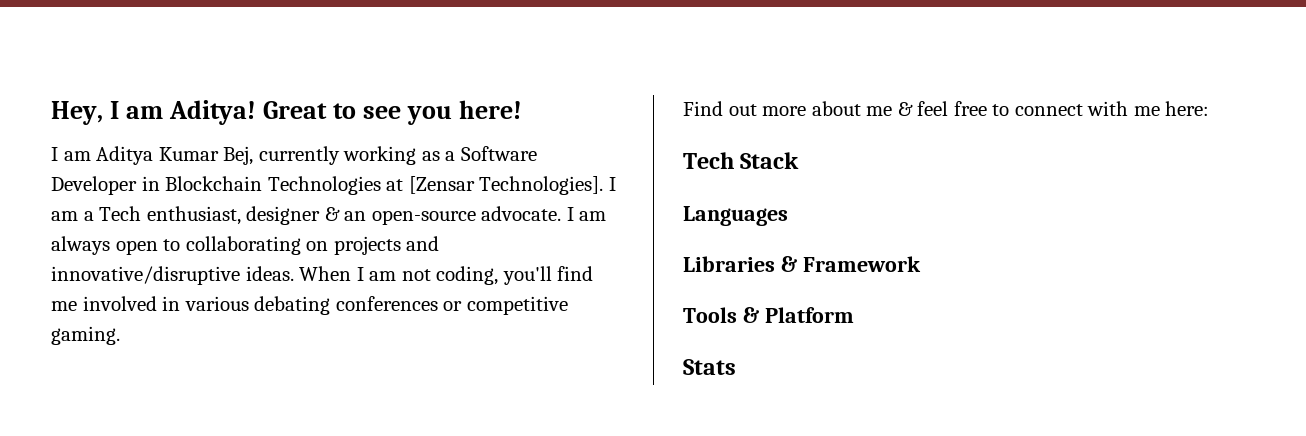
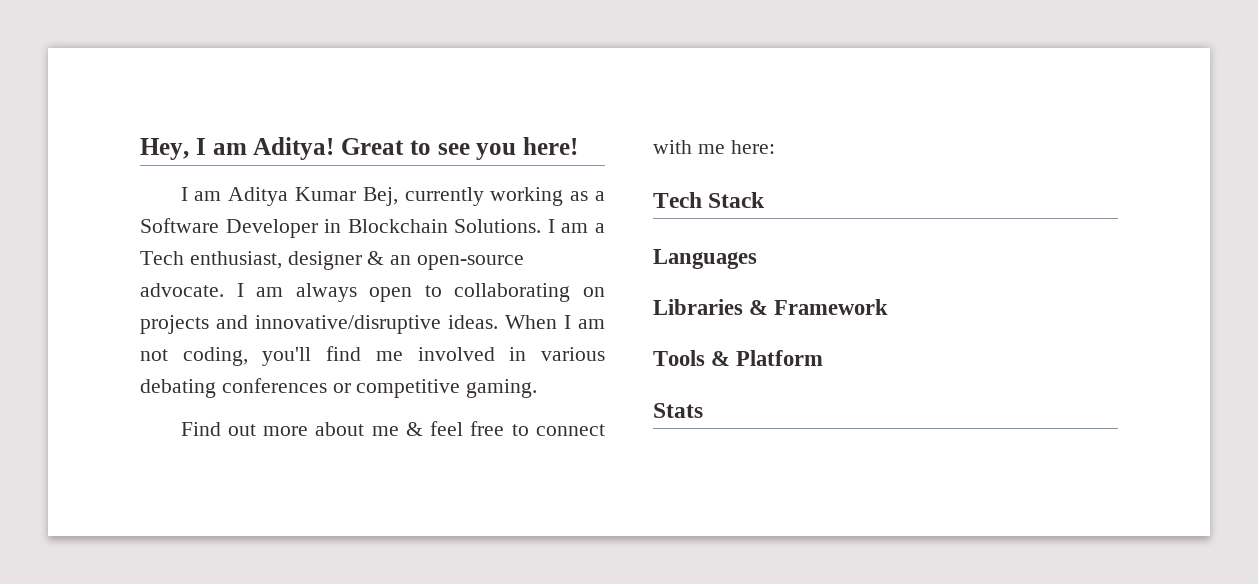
[267,176,604,195] Technologies at [Zensar Technologies]. -> [454,219,542,233] Solutions.

